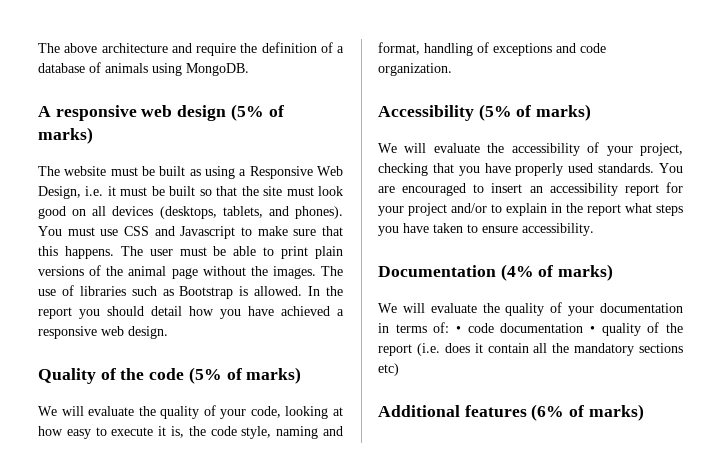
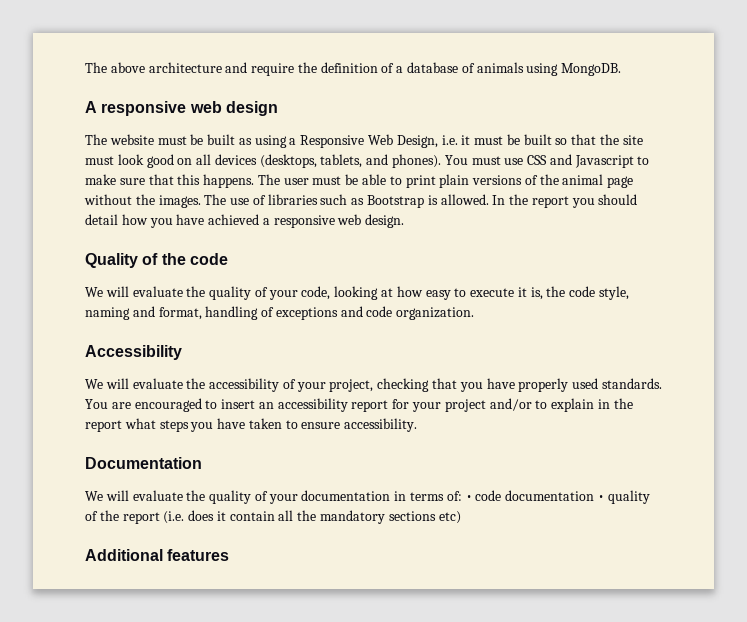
[230,104,284,121] [38,127,93,144] (5% of marks) -> (278, 108) none
[188,367,302,384] (5% of marks) -> (228, 259) none
[478,104,592,121] (5% of marks) -> (182, 352) none
[500,264,614,281] (4% of marks) -> (202, 463) none
[531,404,644,421] (6% of marks) -> (230, 555) none

